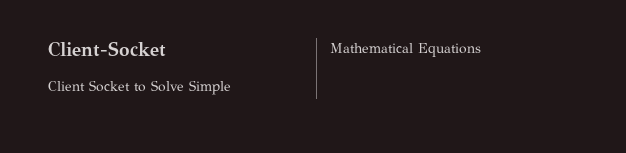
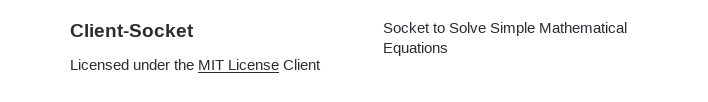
(166, 49) none -> [70,59,280,70] Licensed under the MIT License

